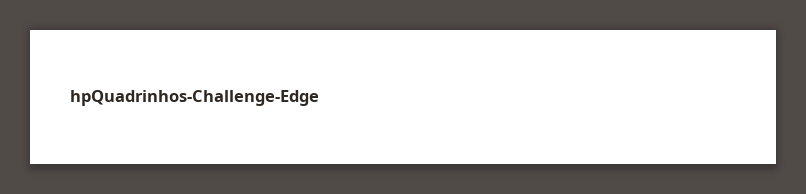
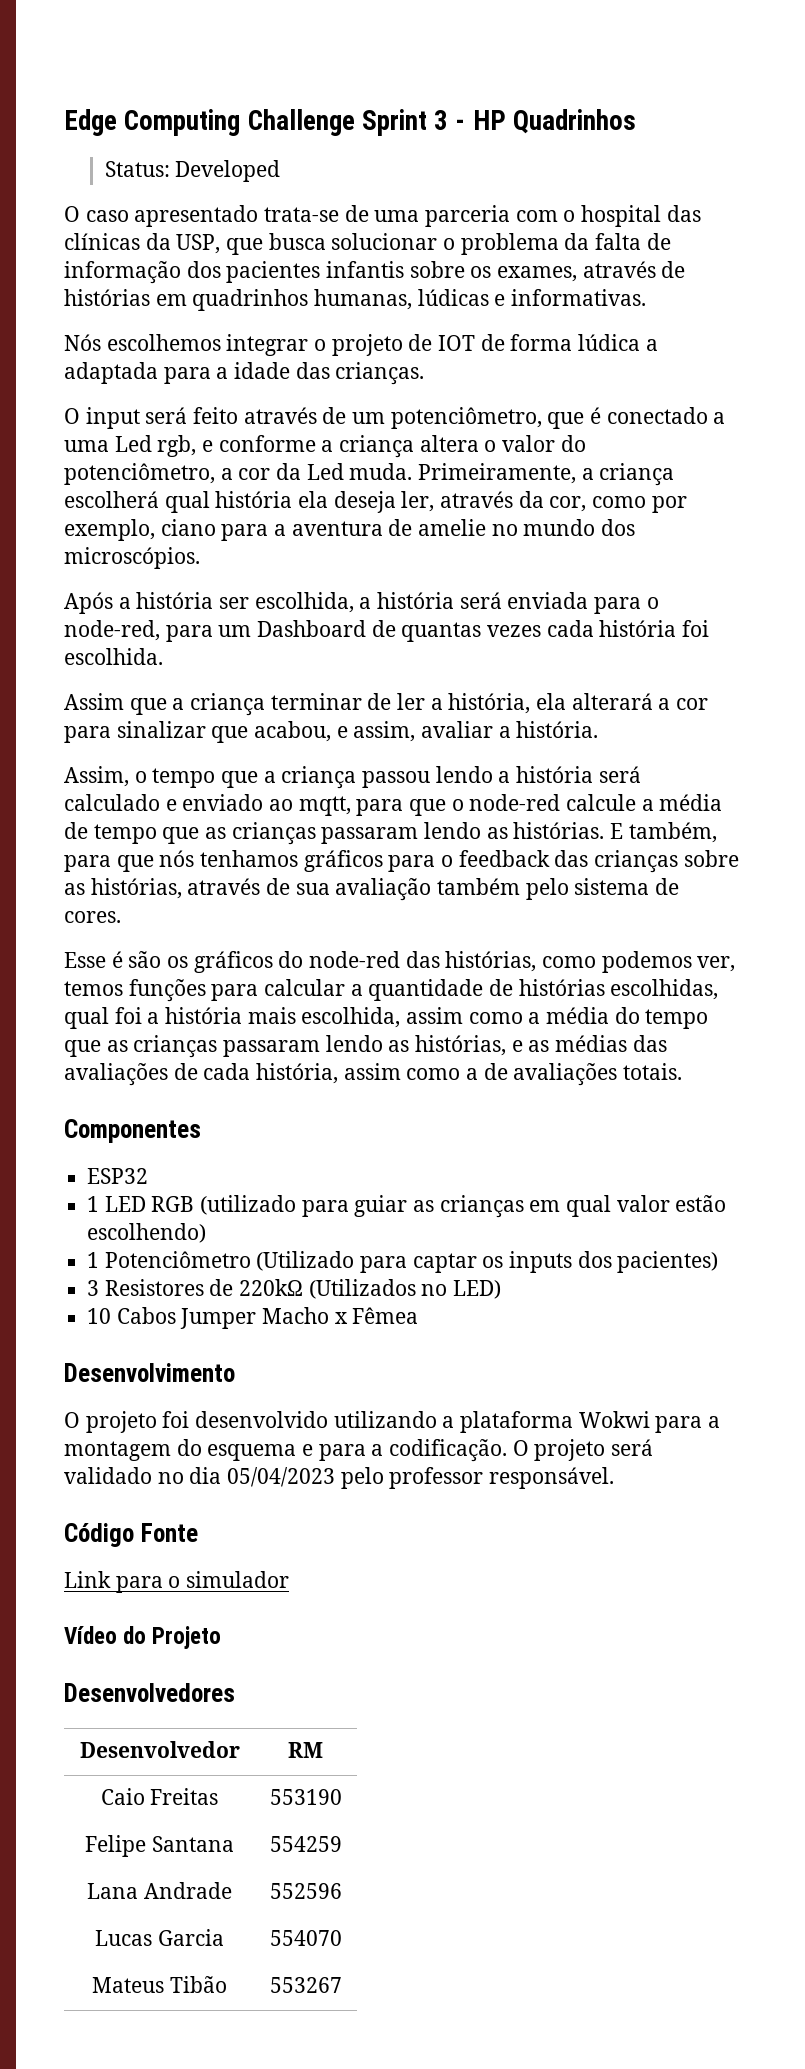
[70,90,319,106] hpQuadrinhos-Challenge-Edge -> [64,109,637,136] [104,160,281,182] [64,205,701,227] [64,233,671,255] [64,261,686,284] [64,289,647,311] [64,334,658,356] [64,362,425,385] [64,407,726,429] [64,435,586,458] [64,463,675,486] [64,491,687,513] [64,519,636,541] [64,547,200,569] [64,592,659,614] [64,620,710,642] [64,648,163,665] [64,693,709,716] [64,721,599,743] [64,766,641,789] [64,794,723,816] [64,822,717,845] [64,850,739,873] [64,878,680,901] [64,911,121,923] [64,951,736,973] [64,979,719,1002] [64,1007,709,1029] [64,1035,667,1058] [64,1063,683,1086] [64,1119,201,1143] [87,1168,149,1184] [87,1195,727,1218] [87,1223,207,1243] [87,1251,719,1273] [87,1279,502,1299] [87,1307,419,1329] [64,1363,235,1382] [64,1411,721,1433] [64,1439,654,1462] [64,1467,615,1489] [64,1523,198,1547] [64,1571,290,1593] [64,1626,222,1649] [64,1683,235,1702] [79,1741,240,1758] [288,1742,323,1758] [100,1788,219,1805] [269,1789,342,1805] [85,1835,234,1857] [269,1836,342,1852] [87,1882,232,1899] [269,1883,342,1899] [95,1929,224,1946] [269,1930,342,1946] [92,1976,227,1993] [269,1977,342,1993] Edge Computing Challenge Sprint 3 - HP Quadrinhos // Status: Developed // O caso apresentado trata-se de uma parceria com o hospital das clínicas da USP, que busca solucionar o problema da falta de informação dos pacientes infantis sobre os exames, através de histórias em quadrinhos humanas, lúdicas e informativas. // Nós escolhemos integrar o projeto de IOT de forma lúdica a adaptada para a idade das crianças. // O input será feito através de um potenciômetro, que é conectado a uma Led rgb, e conforme a criança altera o valor do potenciômetro, a cor da Led muda. Primeiramente, a criança escolherá qual história ela deseja ler, através da cor, como por exemplo, ciano para a aventura de amelie no mundo dos microscópios. // Após a história ser escolhida, a história será enviada para o node-red, para um Dashboard de quantas vezes cada história foi escolhida. // Assim que a criança terminar de ler a história, ela alterará a cor para sinalizar que acabou, e assim, avaliar a história. // Assim, o tempo que a criança passou lendo a história será calculado e enviado ao mqtt, para que o node-red calcule a média de tempo que as crianças passaram lendo as histórias. E também, para que nós tenhamos gráficos para o feedback das crianças sobre as histórias, através de sua avaliação também pelo sistema de cores. // Esse é são os gráficos do node-red das histórias, como podemos ver, temos funções para calcular a quantidade de histórias escolhidas, qual foi a história mais escolhida, assim como a média do tempo que as crianças passaram lendo as histórias, e as médias das avaliações de cada história, assim como a de avaliações totais. // Componentes // ESP32 // 1 LED RGB (utilizado para guiar as crianças em qual valor estão escolhendo) // 1 Potenciômetro (Utilizado para captar os inputs dos pacientes) // 3 Resistores de 220kΩ (Utilizados no LED) // 10 Cabos Jumper Macho x Fêmea // Desenvolvimento // O projeto foi desenvolvido utilizando a plataforma Wokwi para a montagem do esquema e para a codificação. O projeto será validado no dia 05/04/2023 pelo professor responsável. // Código Fonte // Link para o simulador // Vídeo do Projeto // Desenvolvedores // Desenvolvedor | RM // Caio Freitas | 553190 // Felipe Santana | 554259 // Lana Andrade | 552596 // Lucas Garcia | 554070 // Mateus Tibão | 553267

